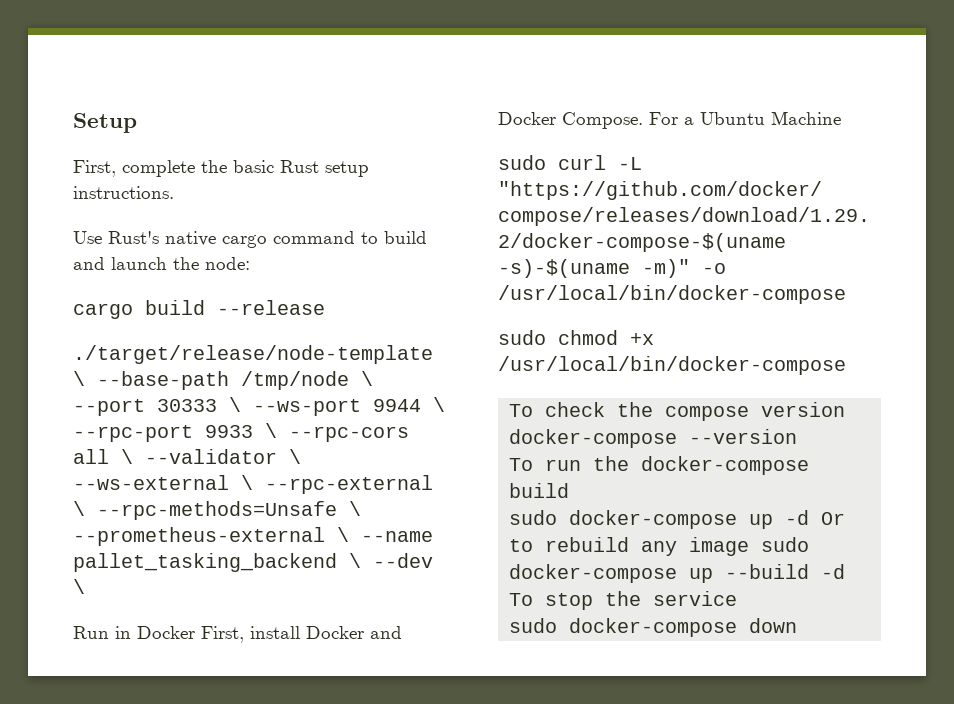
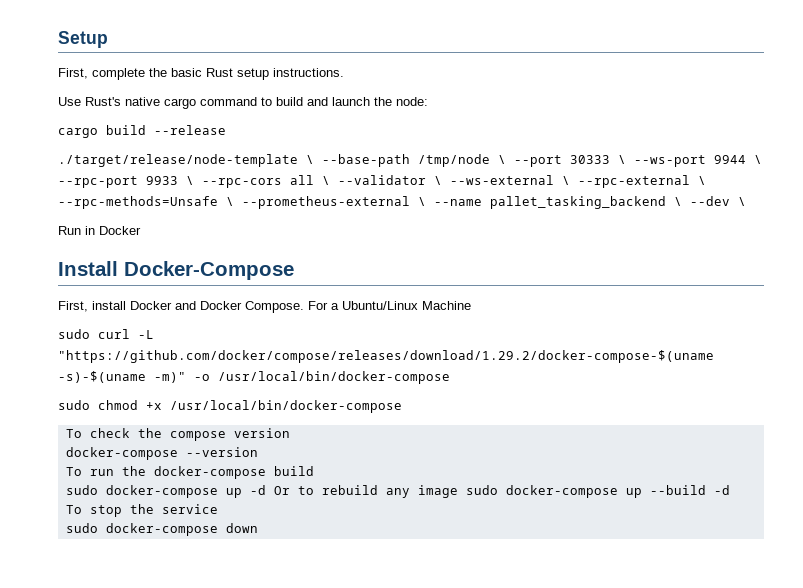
(195, 632) none -> [58,261,294,280] // Install Docker-Compose //
[700,112,765,125] Ubuntu -> [342,301,418,310] Ubuntu/Linux

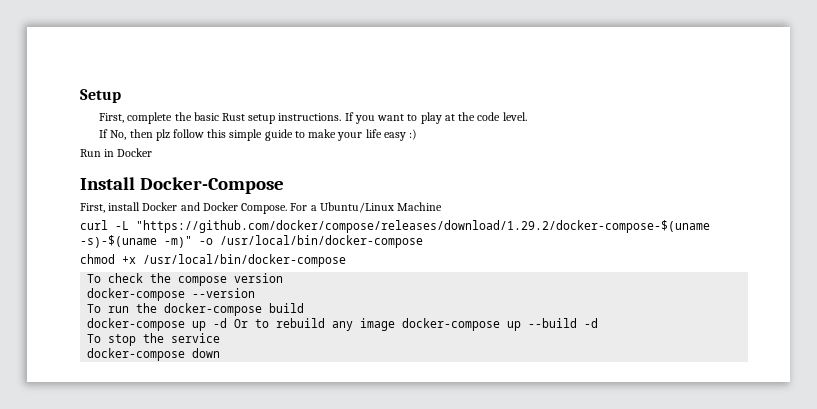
[58,97,428,109] [58,125,226,138] [58,154,762,167] [58,175,706,188] [58,196,746,209] // Use Rust's native cargo command to build and launch the node: // cargo build --release // ./target/release/node-template \ --base-path /tmp/node \ --port 30333 \ --ws-port 9944 \ --rpc-port 9933 \ --rpc-cors all \ --validator \ --ws-external \ --rpc-external \ --rpc-methods=Unsafe \ --prometheus-external \ --name pallet_tasking_backend \ --dev \ -> [344,112,527,124] [99,129,418,141] If you want to play at the code level. // If No, then plz follow this simple guide to make your life easy :)
[58,329,90,339] sudo -> (443, 206) none
[58,400,90,410] sudo -> (423, 241) none
[65,485,98,495] sudo -> (305, 308) none
[465,485,498,495] sudo -> (396, 324) none
[65,523,98,533] sudo -> (221, 338) none

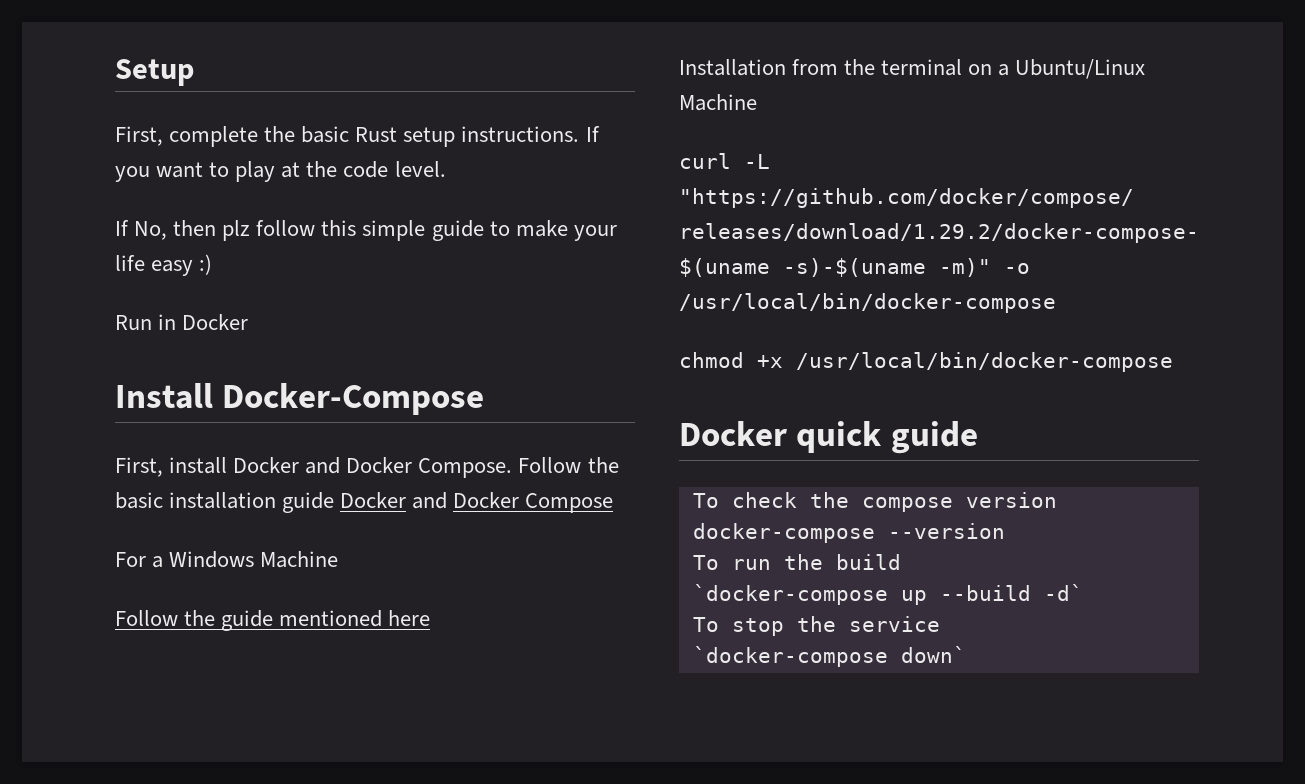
[290,203,308,211] For -> [518,457,619,473] [115,492,614,513] [115,551,339,568] [115,610,431,631] [679,59,993,76] Follow the basic installation guide Docker and Docker Compose // For a Windows Machine // Follow the guide mentioned here // Installation from the terminal on
(346, 260) none -> [679,421,978,454] // Docker quick guide
[164,303,263,316] docker-compose -> (823, 562) none
[87,318,501,331] docker-compose up -d Or to rebuild any image docker-compose -> [692,584,888,605] `docker-compose
[584,318,599,328] -d -> [1043,584,1083,601] -d`
[87,348,221,361] docker-compose down -> [692,646,966,667] `docker-compose down`

